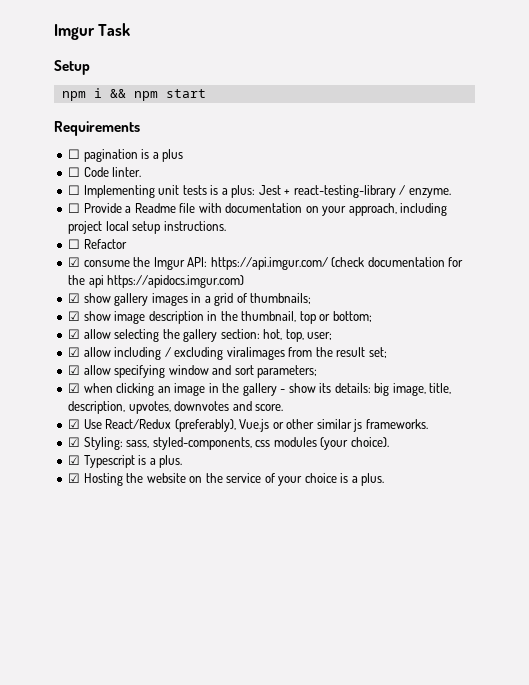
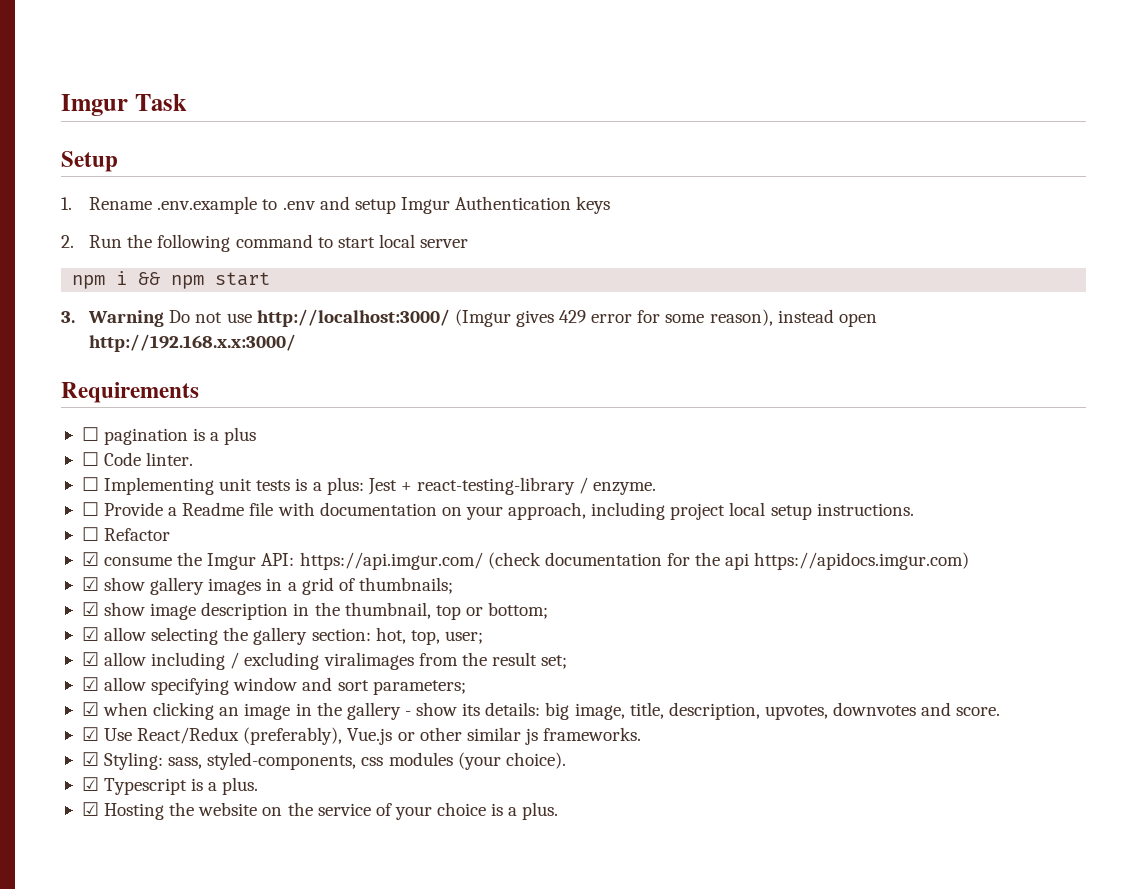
(90, 67) none -> [61,196,611,214] [61,234,469,252] // 1. Rename .env.example to .env and setup Imgur Authentication keys // 2. Run the following command to start local server
(206, 93) none -> [61,309,877,327] [89,334,297,352] // 3. Warning Do not use http://localhost:3000/ (Imgur gives 429 error for some reason), instead open http://192.168.x.x:3000/

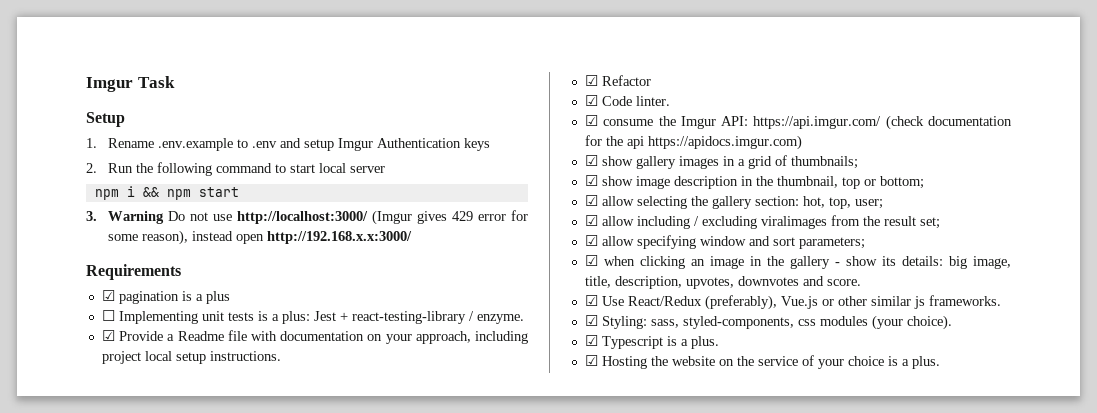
[81,427,99,441] ☐ -> [101,290,115,301] ☑
[81,452,194,466] // ☐ Code linter. -> (230, 297) none
[81,502,99,516] ☐ -> [101,330,115,341] ☑
[81,527,99,541] ☐ -> [584,75,598,86] ☑
(171, 534) none -> [584,95,670,106] // ☑ Code linter.

